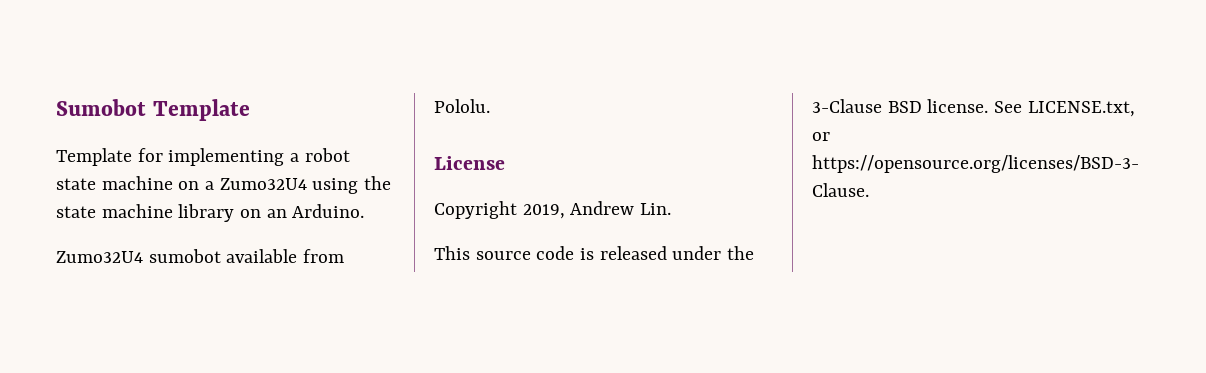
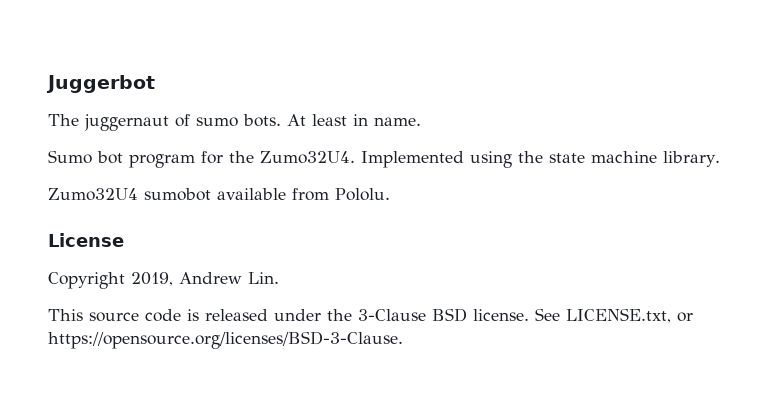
[56,99,250,121] [56,148,350,166] [56,176,392,194] [56,204,365,222] Sumobot Template // Template for implementing a robot state machine on a Zumo32U4 using the state machine library on an Arduino. -> [46,75,155,93] [48,114,421,131] [48,150,720,168] Juggerbot // The juggernaut of sumo bots. At least in name. // Sumo bot program for the Zumo32U4. Implemented using the state machine library.

